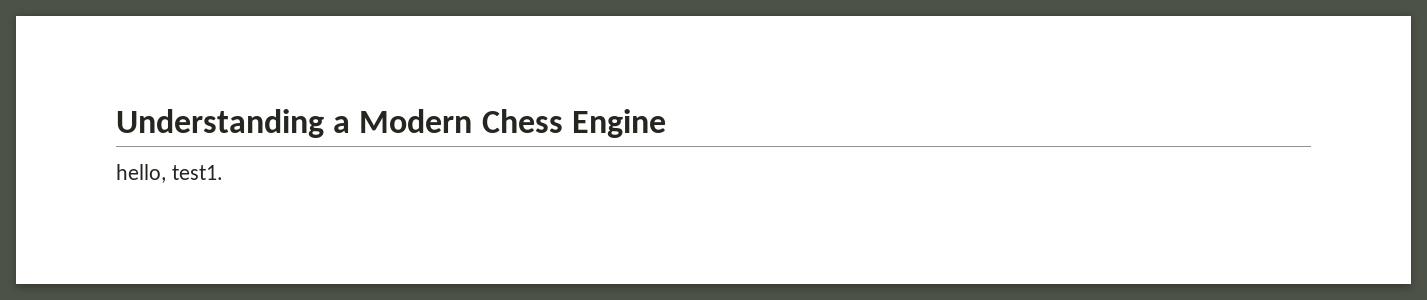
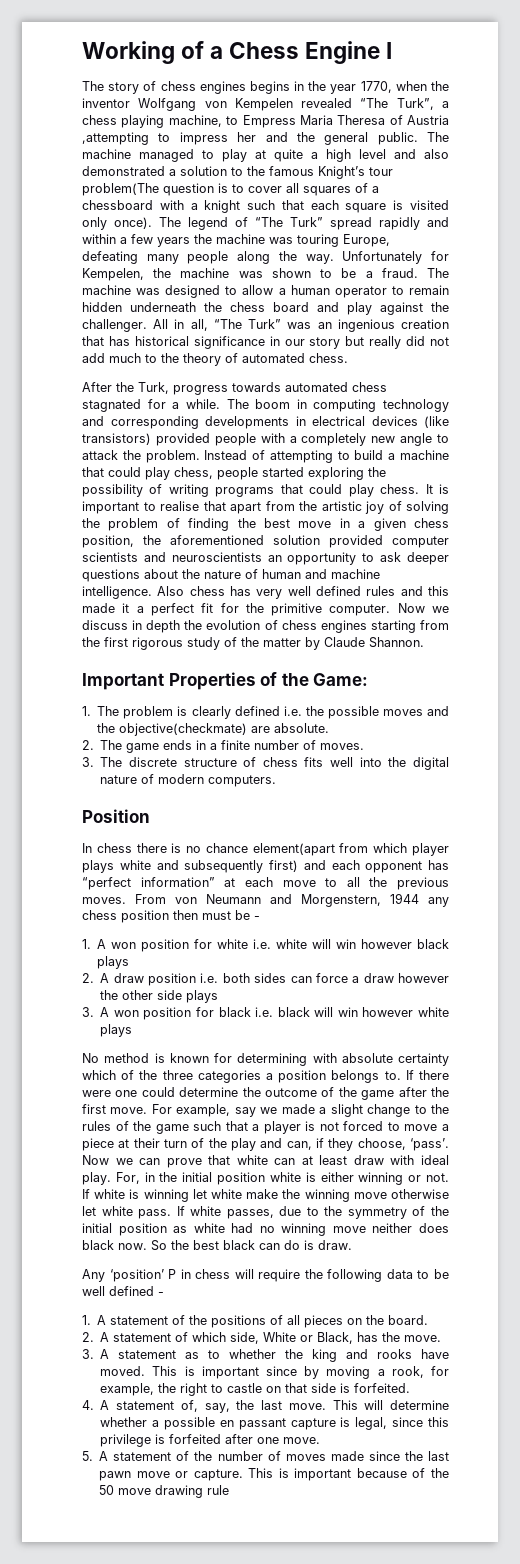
[116,109,473,138] Understanding a Modern -> [82,41,224,64] Working of a
[116,164,223,183] // hello, test1. -> [386,42,393,59] [82,81,450,94] [82,98,449,111] [82,115,449,128] [82,132,449,145] [82,149,449,162] [82,166,393,179] [82,183,379,196] [82,200,449,213] [82,217,449,230] [82,234,390,247] [82,251,450,264] [82,268,450,281] [82,285,449,298] [82,302,449,315] [82,319,450,332] [82,336,449,349] [82,353,348,366] [82,382,387,395] [82,399,449,412] [82,416,449,429] [82,433,449,446] [82,450,449,463] [82,467,386,480] [82,484,450,497] [82,501,449,514] [82,518,449,531] [82,535,449,548] [82,552,449,565] [82,569,380,582] [82,586,449,599] [82,603,450,616] [82,620,449,633] [82,637,424,650] [82,672,369,690] [82,706,449,719] [97,723,330,736] [82,740,365,753] [82,757,450,770] [100,774,277,787] [82,809,150,823] [82,843,449,856] [82,860,449,873] [82,877,449,890] [82,893,449,907] [82,910,260,923] [82,939,449,952] [97,956,130,969] [82,973,449,986] [100,990,219,1003] [82,1007,449,1020] [100,1024,133,1037] [82,1053,449,1066] [82,1070,449,1083] [82,1087,449,1100] [82,1104,450,1117] [82,1121,450,1134] [82,1138,449,1151] [82,1155,449,1168] [82,1172,449,1185] [82,1189,449,1202] [82,1206,449,1219] [82,1223,449,1236] [82,1240,352,1251] [82,1269,449,1282] [82,1286,164,1296] [82,1315,429,1328] [82,1332,442,1344] [82,1349,450,1362] [100,1366,450,1379] [100,1383,411,1396] [82,1400,449,1413] [100,1417,449,1430] [100,1434,321,1447] [82,1451,449,1461] [99,1468,449,1481] [99,1485,230,1498] I // The story of chess engines begins in the year 1770, when the inventor Wolfgang von Kempelen revealed “The Turk”, a chess playing machine, to Empress Maria Theresa of Austria ,attempting to impress her and the general public. The machine managed to play at quite a high level and also demonstrated a solution to the famous Knight’s tour problem(The question is to cover all squares of a chessboard with a knight such that each square is visited only once). The legend of “The Turk” spread rapidly and within a few years the machine was touring Europe, defeating many people along the way. Unfortunately for Kempelen, the machine was shown to be a fraud. The machine was designed to allow a human operator to remain hidden underneath the chess board and play against the challenger. All in all, “The Turk” was an ingenious creation that has historical significance in our story but really did not add much to the theory of automated chess. // After the Turk, progress towards automated chess stagnated for a while. The boom in computing technology and corresponding developments in electrical devices (like transistors) provided people with a completely new angle to attack the problem. Instead of attempting to build a machine that could play chess, people started exploring the possibility of writing programs that could play chess. It is important to realise that apart from the artistic joy of solving the problem of finding the best move in a given chess position, the aforementioned solution provided computer scientists and neuroscientists an opportunity to ask deeper questions about the nature of human and machine intelligence. Also chess has very well defined rules and this made it a perfect fit for the primitive computer. Now we discuss in depth the evolution of chess engines starting from the first rigorous study of the matter by Claude Shannon. // Important Properties of the Game: // 1. The problem is clearly defined i.e. the possible moves and the objective(checkmate) are absolute. // 2. The game ends in a finite number of moves. // 3. The discrete structure of chess fits well into the digital nature of modern computers. // Position // In chess there is no chance element(apart from which player plays white and subsequently first) and each opponent has “perfect information” at each move to all the previous moves. From von Neumann and Morgenstern, 1944 any chess position then must be - // 1. A won position for white i.e. white will win however black plays // 2. A draw position i.e. both sides can force a draw however the other side plays // 3. A won position for black i.e. black will win however white plays // No method is known for determining with absolute certainty which of the three categories a position belongs to. If there were one could determine the outcome of the game after the first move. For example, say we made a slight change to the rules of the game such that a player is not forced to move a piece at their turn of the play and can, if they choose, ‘pass’. Now we can prove that white can at least draw with ideal play. For, in the initial position white is either winning or not. If white is winning let white make the winning move otherwise let white pass. If white passes, due to the symmetry of the initial position as white had no winning move neither does black now. So the best black can do is draw. // Any ‘position’ P in chess will require the following data to be well defined - // 1. A statement of the positions of all pieces on the board. // 2. A statement of which side, White or Black, has the move. // 3. A statement as to whether the king and rooks have moved. This is important since by moving a rook, for example, the right to castle on that side is forfeited. // 4. A statement of, say, the last move. This will determine whether a possible en passant capture is legal, since this privilege is forfeited after one move. // 5. A statement of the number of moves made since the last pawn move or capture. This is important because of the 50 move drawing rule

